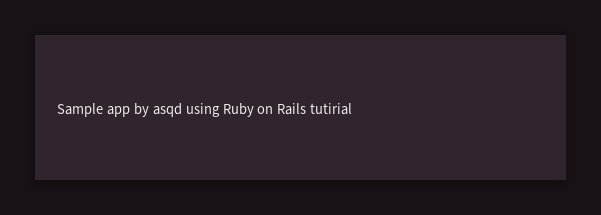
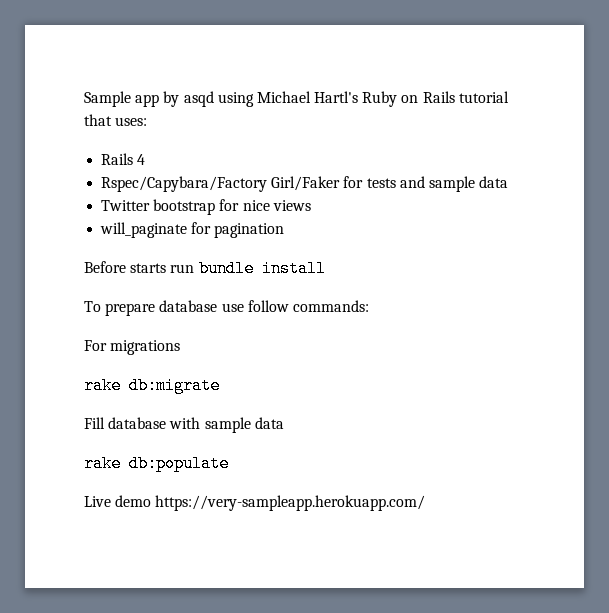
(220, 110) none -> [256,91,359,103] Michael Hartl's
[310,103,353,115] tutirial -> [458,91,509,103] [84,114,148,126] [101,153,146,165] [101,176,509,192] [101,199,311,215] [100,222,285,238] [84,260,326,277] [84,300,369,316] [84,340,181,355] [84,377,220,394] [84,417,284,433] [84,455,229,472] [84,495,426,511] tutorial that uses: // Rails 4 // Rspec/Capybara/Factory Girl/Faker for tests and sample data // Twitter bootstrap for nice views // will_paginate for pagination // Before starts run bundle install // To prepare database use follow commands: // For migrations // rake db:migrate // Fill database with sample data // rake db:populate // Live demo https://very-sampleapp.herokuapp.com/

